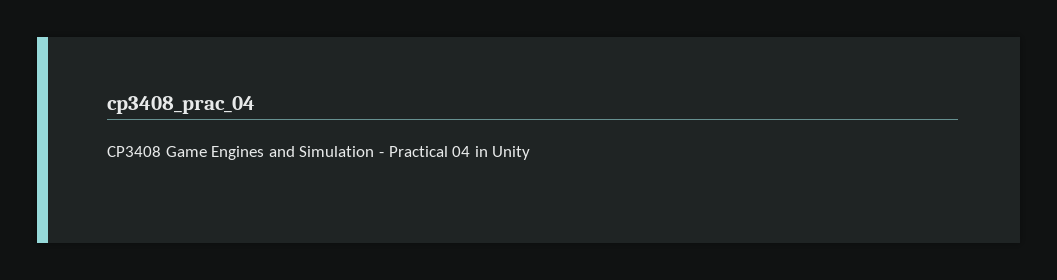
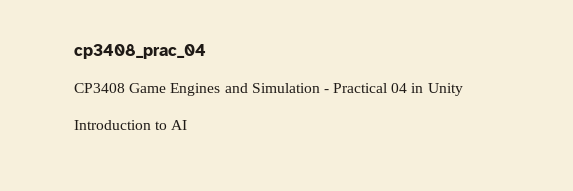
(531, 153) none -> [74,120,188,130] // Introduction to AI

